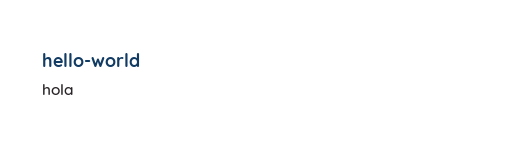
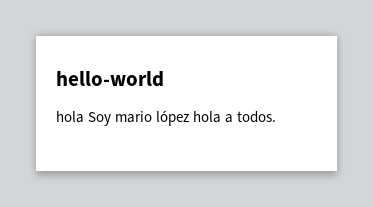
(74, 89) none -> [88,110,277,126] Soy mario lópez hola a todos.

